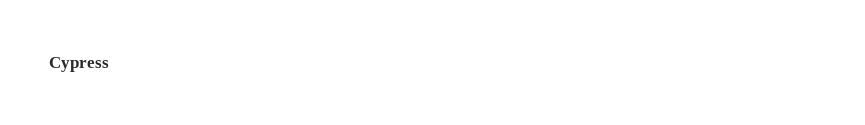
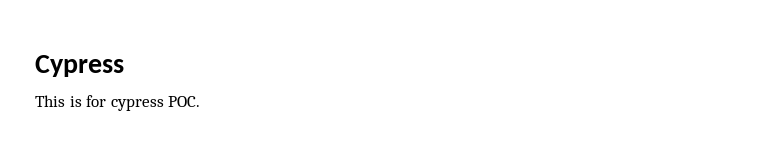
(109, 64) none -> [35,95,201,111] // This is for cypress POC.

